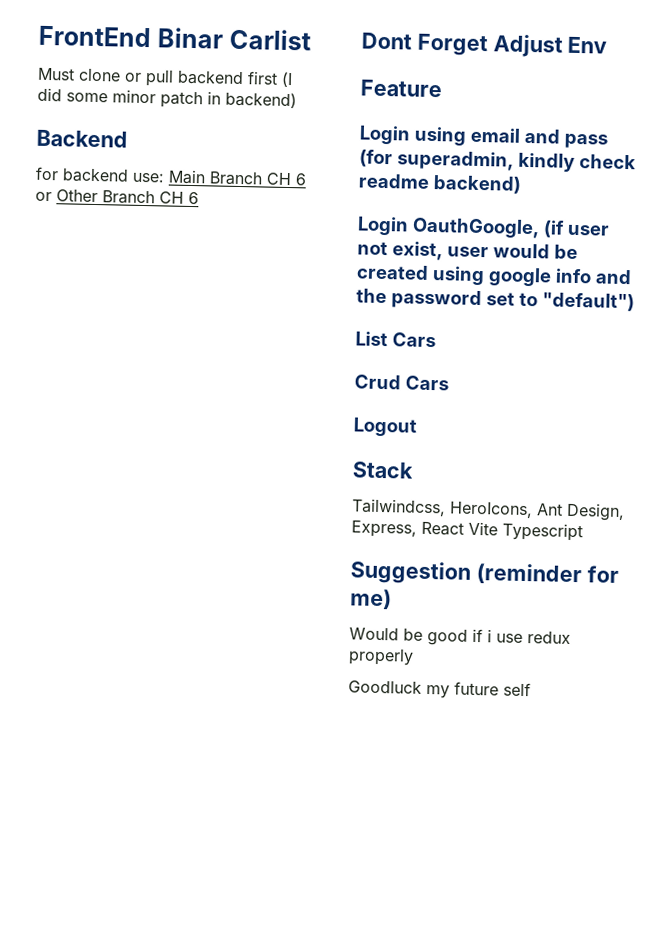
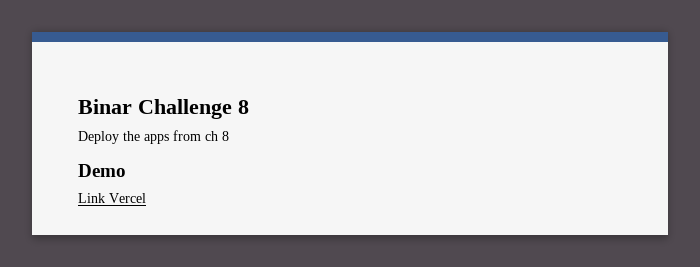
[38,25,311,51] [37,67,293,88] [37,87,297,109] [36,129,128,148] [35,166,307,186] [35,189,199,205] [361,32,608,58] [360,79,442,98] [359,125,608,149] [359,149,636,172] [358,173,522,194] [357,216,610,239] [357,241,578,261] [356,264,632,287] [356,288,635,312] [355,331,436,348] [354,374,449,391] [353,417,417,437] [352,461,414,479] [351,498,625,522] [351,520,583,542] [350,560,619,586] [350,588,392,610] [349,627,571,646] [348,648,414,666] [348,680,531,699] FrontEnd Binar Carlist // Must clone or pull backend first (I did some minor patch in backend) // Backend // for backend use: Main Branch CH 6 or Other Branch CH 6 // Dont Forget Adjust Env // Feature // Login using email and pass (for superadmin, kindly check readme backend) // Login OauthGoogle, (if user not exist, user would be created using google info and the password set to "default") // List Cars // Crud Cars // Logout // Stack // Tailwindcss, HeroIcons, Ant Design, Express, React Vite Typescript // Suggestion (reminder for me) // Would be good if i use redux properly // Goodluck my future self -> [78,99,249,119] [78,130,229,144] [78,164,126,177] [78,193,146,203] Binar Challenge 8 // Deploy the apps from ch 8 // Demo // Link Vercel

